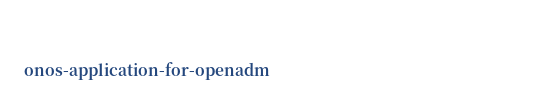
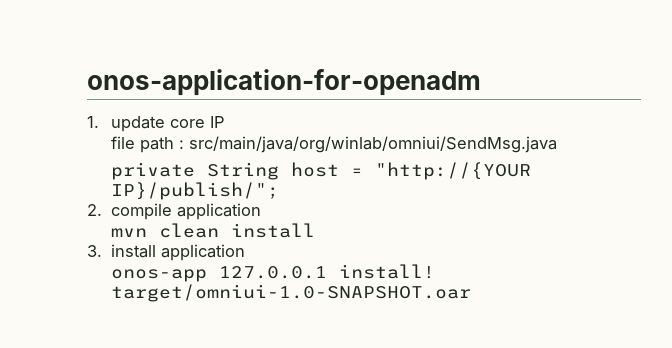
(270, 71) none -> [87,116,226,132] [111,136,558,153] [111,162,532,180] [111,182,280,200] [87,203,262,220] [111,223,316,238] [87,244,246,261] [111,264,436,282] [111,284,472,302] // 1. update core IP // file path : src/main/java/org/winlab/omniui/SendMsg.java // private String host = "http://{YOUR IP}/publish/"; // 2. compile application // mvn clean install // 3. install application // onos-app 127.0.0.1 install! target/omniui-1.0-SNAPSHOT.oar

